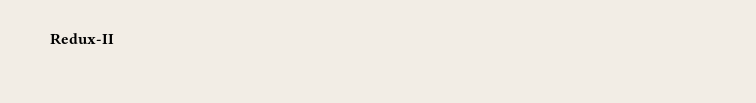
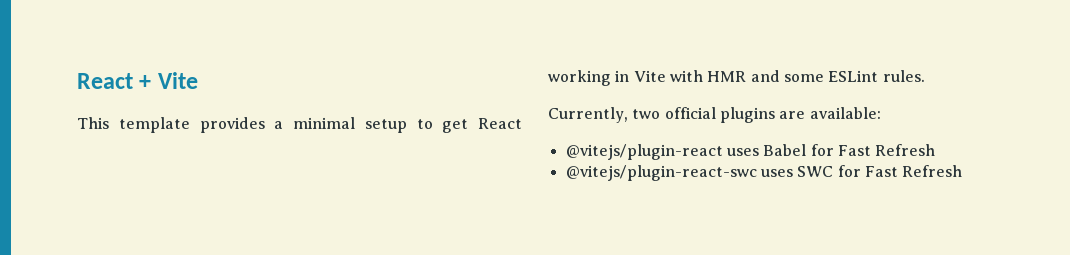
[50,33,114,45] Redux-II -> [77,72,198,89] [77,117,522,133] [548,70,925,86] [548,107,881,123] [565,144,936,160] [565,165,963,181] React + Vite // This template provides a minimal setup to get React working in Vite with HMR and some ESLint rules. // Currently, two official plugins are available: // @vitejs/plugin-react uses Babel for Fast Refresh // @vitejs/plugin-react-swc uses SWC for Fast Refresh

